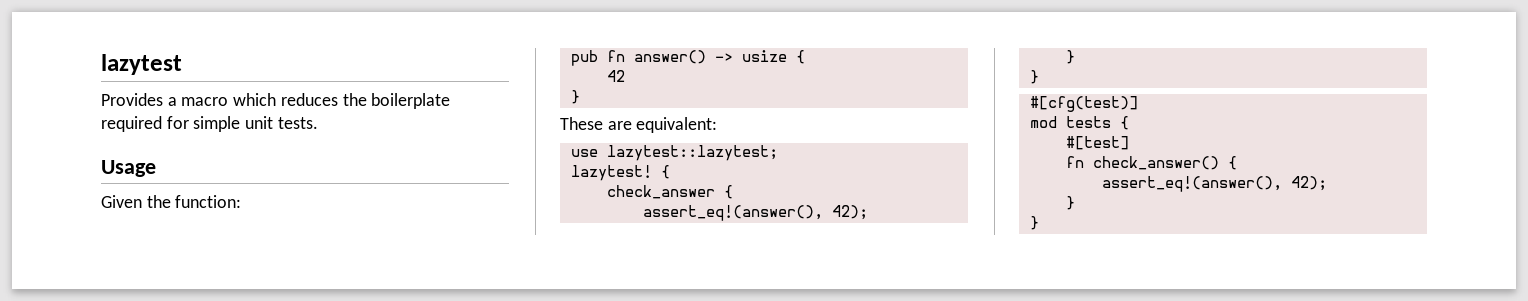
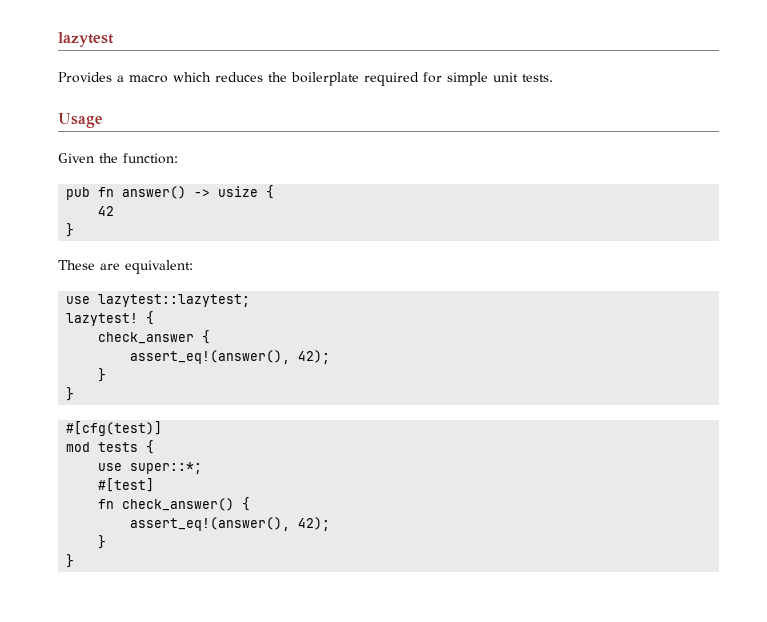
(1129, 123) none -> [98,462,203,474] // use super::*;

